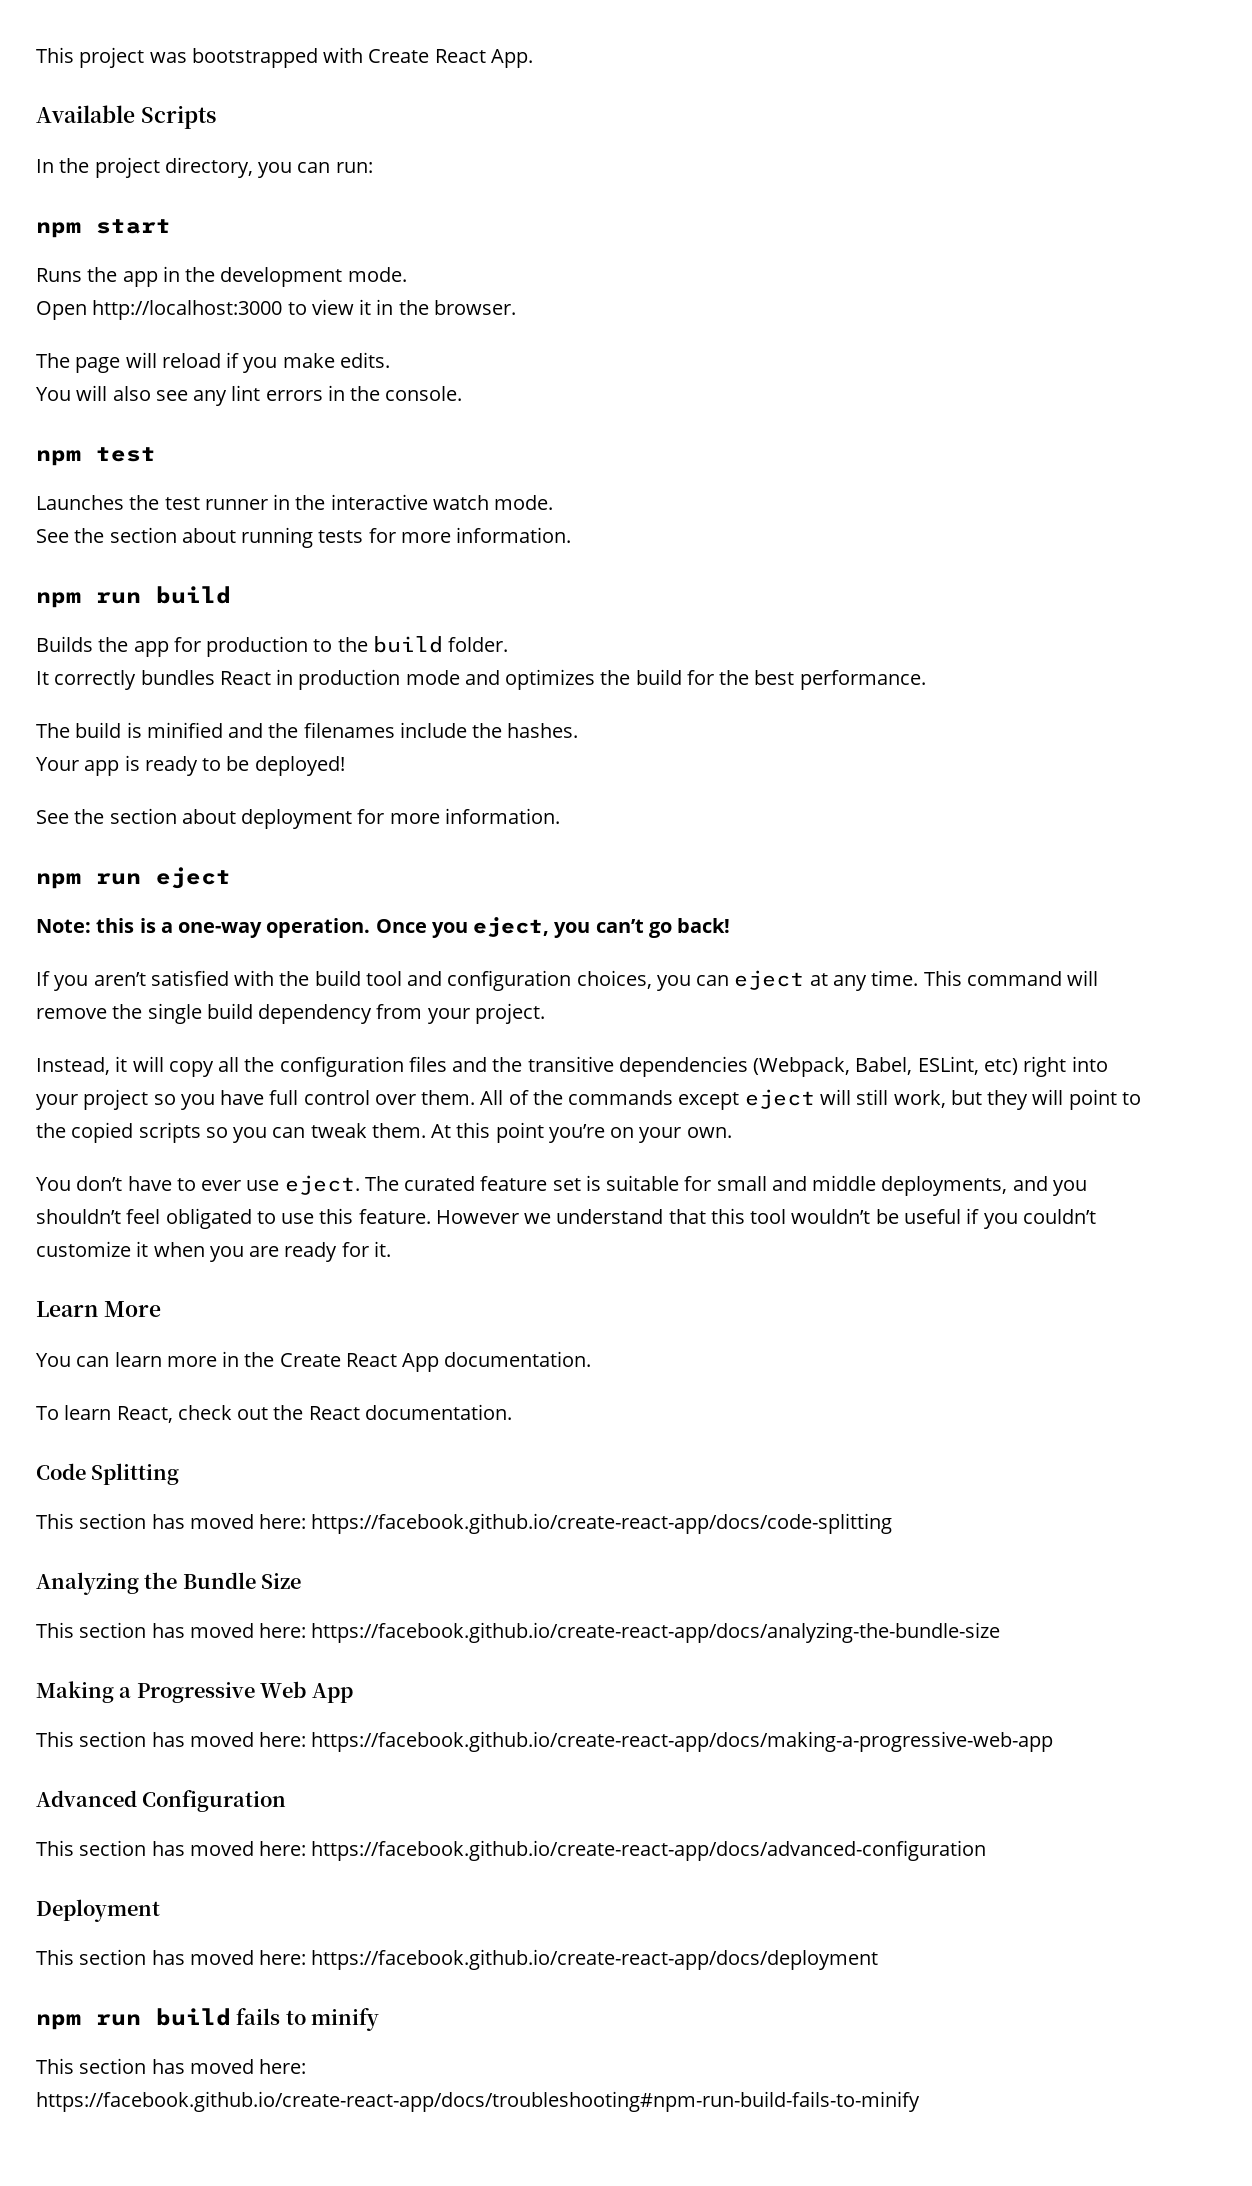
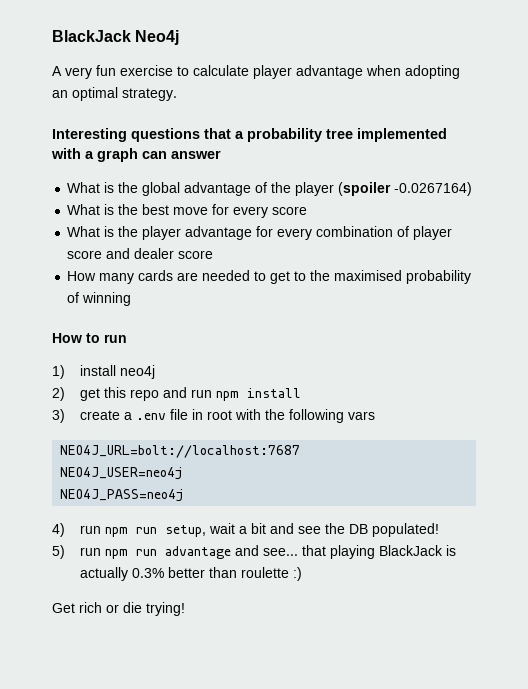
[36,47,533,68] [36,105,216,129] [36,157,373,178] [36,219,171,238] [36,266,407,287] [36,299,516,320] [36,352,390,373] [36,385,463,406] [36,447,156,466] [36,494,554,510] [36,527,572,548] [36,586,231,608] [36,636,509,657] [36,669,926,690] [36,722,579,738] [36,755,345,776] [36,808,560,829] [36,867,231,889] [36,917,731,938] [36,970,1099,991] [36,1003,545,1024] [36,1056,1108,1077] [36,1089,1141,1110] [36,1122,732,1143] [36,1175,1088,1196] [36,1208,1096,1229] [36,1241,391,1262] [36,1301,161,1317] [36,1351,592,1372] [36,1404,512,1423] [36,1463,180,1485] [36,1513,893,1534] [36,1572,302,1595] [36,1622,1001,1643] [36,1681,353,1703] [36,1731,1054,1752] [36,1790,287,1812] [36,1840,987,1861] [36,1899,160,1922] [36,1949,879,1970] [36,2008,380,2031] [36,2058,307,2074] [36,2091,920,2112] This project was bootstrapped with Create React App. // Available Scripts // In the project directory, you can run: // npm start // Runs the app in the development mode. // Open http://localhost:3000 to view it in the browser. // The page will reload if you make edits. // You will also see any lint errors in the console. // npm test // Launches the test runner in the interactive watch mode. // See the section about running tests for more information. // npm run build // Builds the app for production to the build folder. // It correctly bundles React in production mode and optimizes the build for the best performance. // The build is minified and the filenames include the hashes. // Your app is ready to be deployed! // See the section about deployment for more information. // npm run eject // Note: this is a one-way operation. Once you eject, you can’t go back! // If you aren’t satisfied with the build tool and configuration choices, you can eject at any time. This command will remove the single build dependency from your project. // Instead, it will copy all the configuration files and the transitive dependencies (Webpack, Babel, ESLint, etc) right into your project so you have full control over them. All of the commands except eject will still work, but they will point to the copied scripts so you can tweak them. At this point you’re on your own. // You don’t have to ever use eject. The curated feature set is suitable for small and middle deployments, and you shouldn’t feel obligated to use this feature. However we understand that this tool wouldn’t be useful if you couldn’t customize it when you are ready for it. // Learn More // You can learn more in the Create React App documentation. // To learn React, check out the React documentation. // Code Splitting // This section has moved here: https://facebook.github.io/create-react-app/docs/code-splitting // Analyzing the Bundle Size // This section has moved here: https://facebook.github.io/create-react-app/docs/analyzing-the-bundle-size // Making a Progressive Web App // This section has moved here: https://facebook.github.io/create-react-app/docs/making-a-progressive-web-app // Advanced Configuration // This section has moved here: https://facebook.github.io/create-react-app/docs/advanced-configuration // Deployment // This section has moved here: https://facebook.github.io/create-react-app/docs/deployment // npm run build fails to minify // This section has moved here: https://facebook.github.io/create-react-app/docs/troubleshooting#npm-run-build-fails-to-minify -> [52,30,180,45] [52,65,460,79] [52,87,177,101] [52,128,447,142] [51,148,221,162] [67,182,473,196] [67,204,308,218] [67,226,453,240] [67,248,214,259] [67,270,472,284] [67,292,132,306] [52,333,127,343] [52,365,155,379] [52,387,301,401] [52,409,375,423] [60,445,301,458] [60,467,183,480] [60,489,184,502] [52,523,439,537] [52,545,456,559] [79,567,302,581] [52,602,185,616] BlackJack Neo4j // A very fun exercise to calculate player advantage when adopting an optimal strategy. // Interesting questions that a probability tree implemented with a graph can answer // What is the global advantage of the player (spoiler -0.0267164) // What is the best move for every score // What is the player advantage for every combination of player score and dealer score // How many cards are needed to get to the maximised probability of winning // How to run // 1) install neo4j // 2) get this repo and run npm install // 3) create a .env file in root with the following vars // NEO4J_URL=bolt://localhost:7687 // NEO4J_USER=neo4j // NEO4J_PASS=neo4j // 4) run npm run setup, wait a bit and see the DB populated! // 5) run npm run advantage and see... that playing BlackJack is actually 0.3% better than roulette :) // Get rich or die trying!

